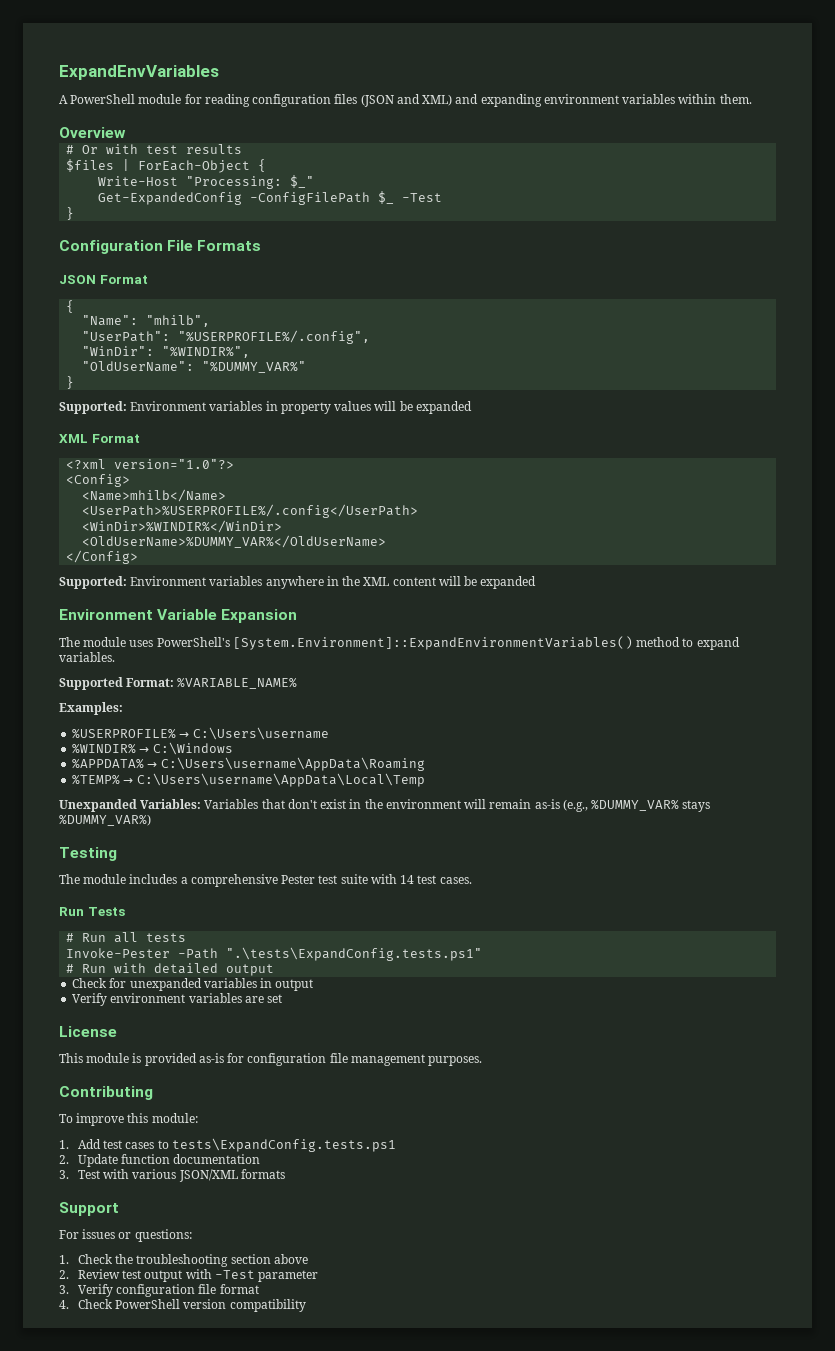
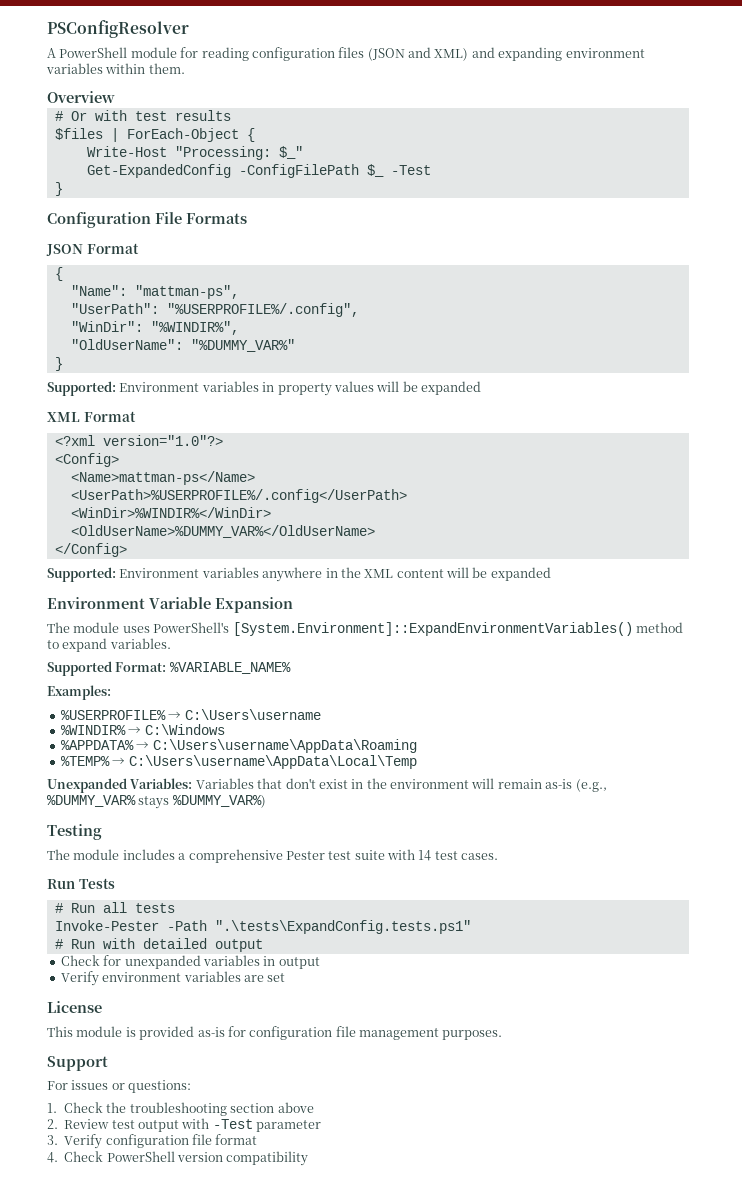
[59,65,219,80] ExpandEnvVariables -> [47,20,189,38] PSConfigResolver
[146,315,211,327] "mhilb", -> [134,285,239,299] "mattman-ps",
[82,489,227,502] <Name>mhilb</Name> -> [70,471,255,485] <Name>mattman-ps</Name>
[59,1086,153,1100] [59,1113,198,1126] [59,1138,396,1152] [59,1154,261,1167] [59,1169,285,1182] // Contributing // To improve this module: // 1. Add test cases to tests\ExpandConfig.tests.ps1 // 2. Update function documentation // 3. Test with various JSON/XML formats -> (503, 1035) none

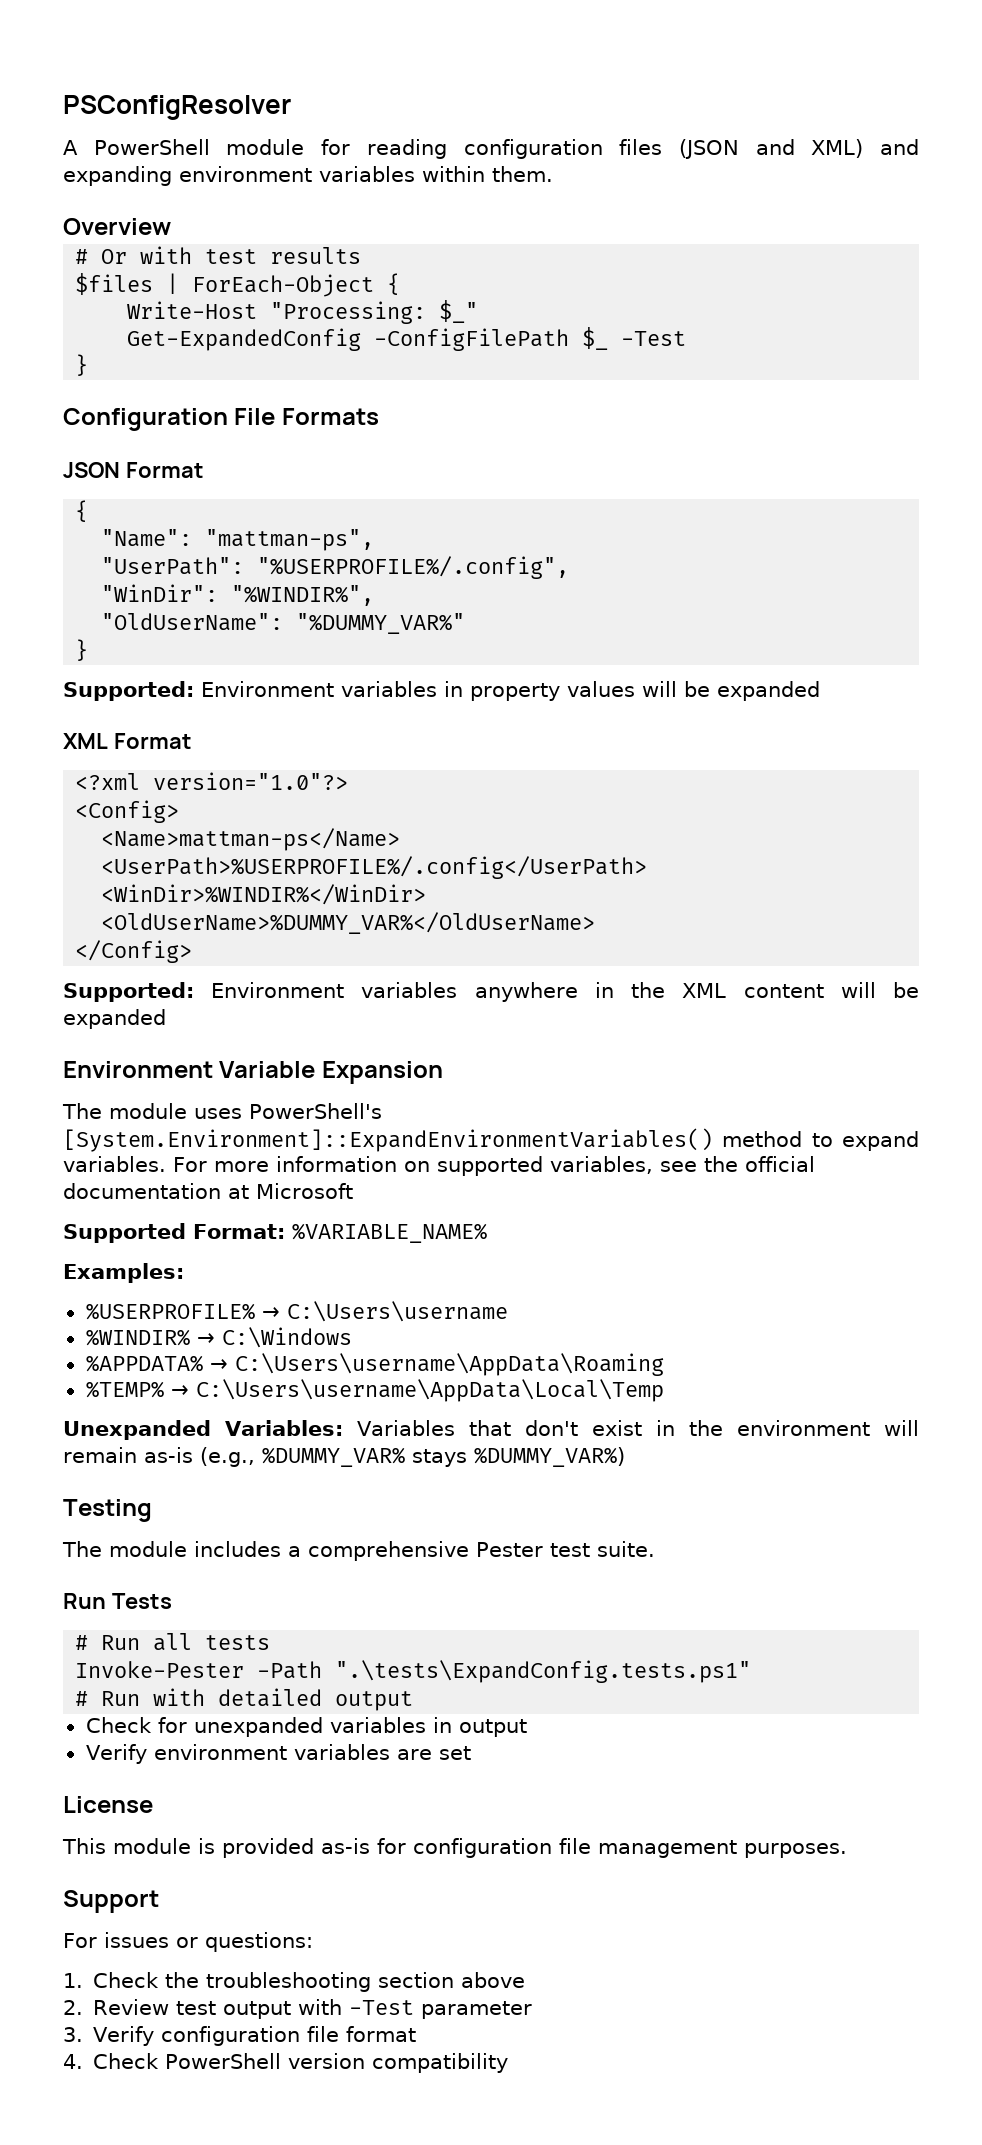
(171, 643) none -> [173,1156,815,1176] [63,1183,353,1199] For more information on supported variables, see the official documentation at Microsoft
[354,849,499,861] suite with 14 test cases. -> [596,1541,655,1557] suite.

